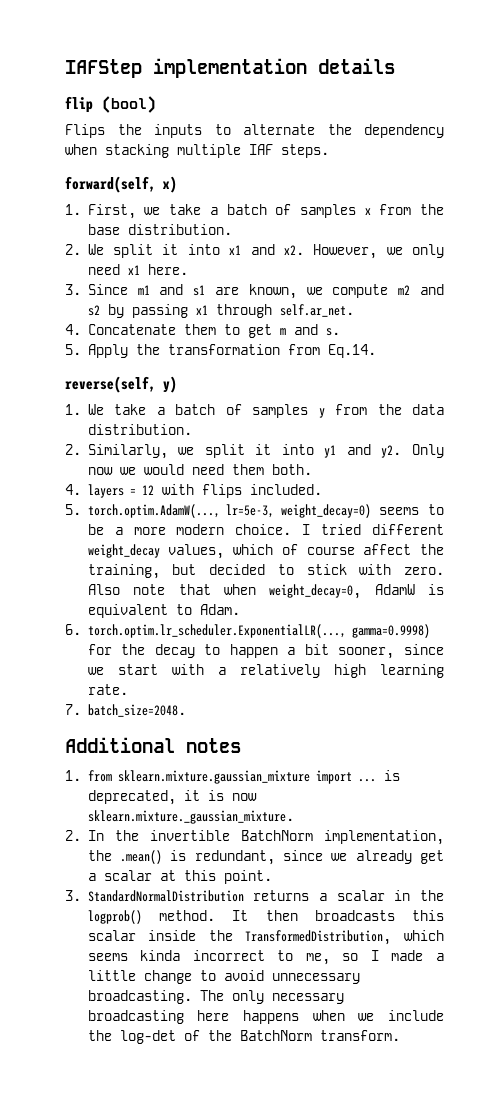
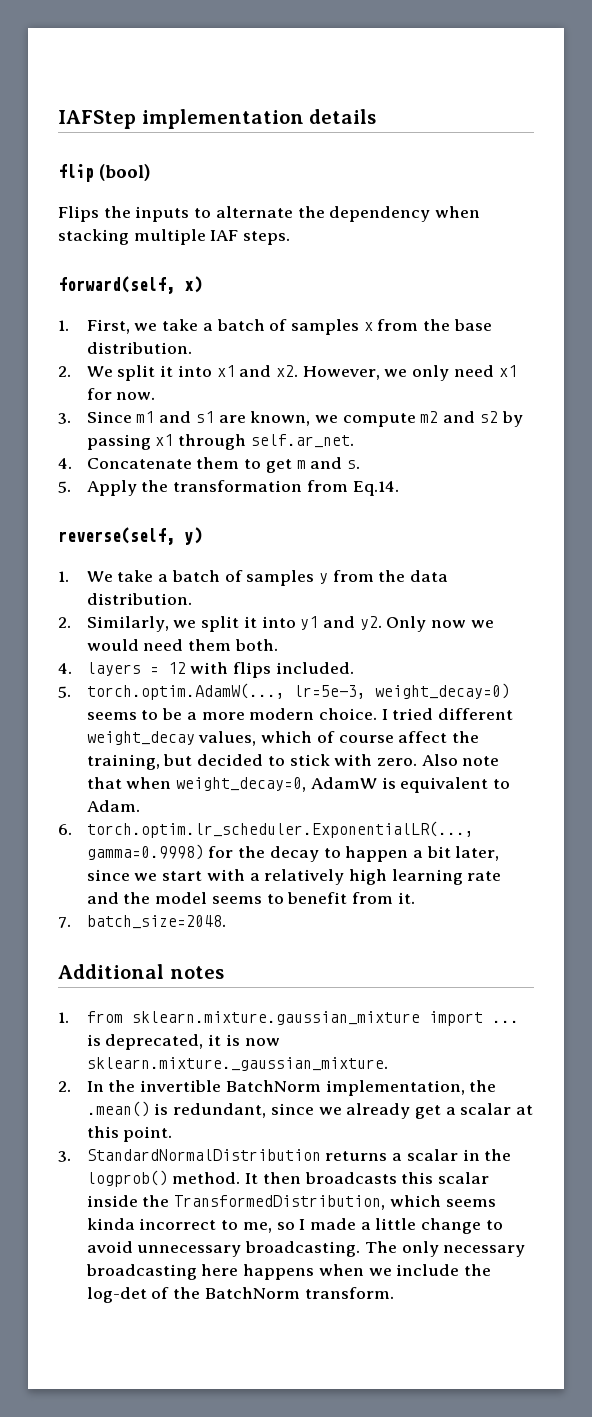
[147,264,188,275] here. -> [86,388,156,400] for now.
[338,647,395,659] sooner, -> [455,846,500,861] later,
[87,684,128,695] rate. -> [467,871,502,881] [86,892,415,904] rate and the model seems to benefit from it.

